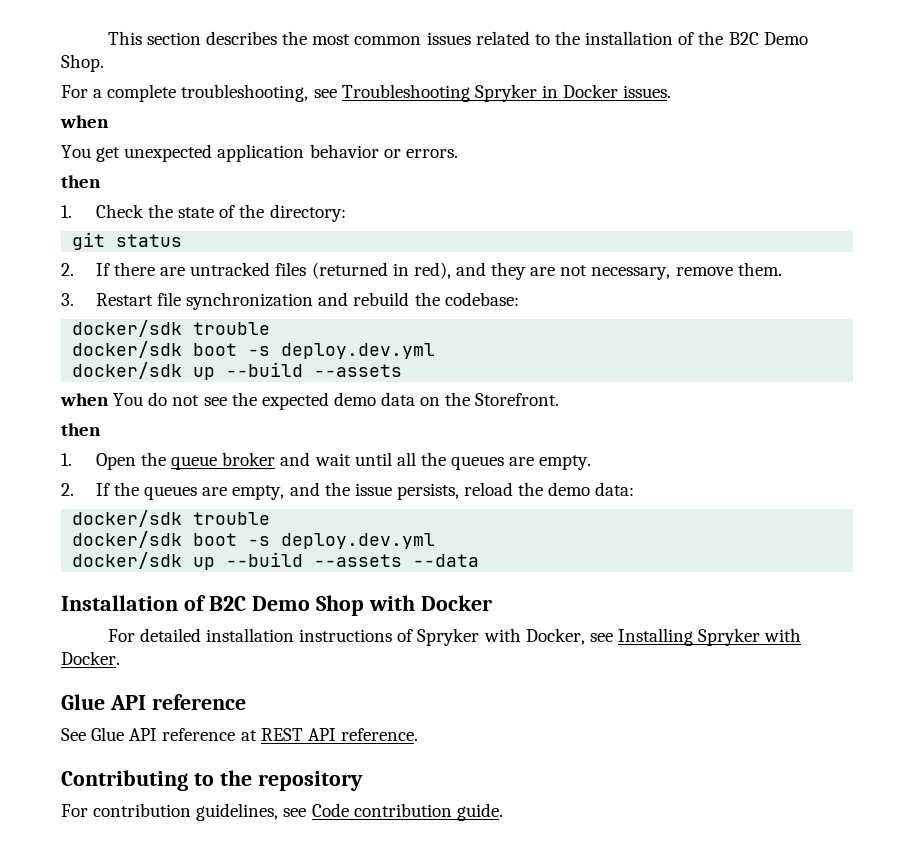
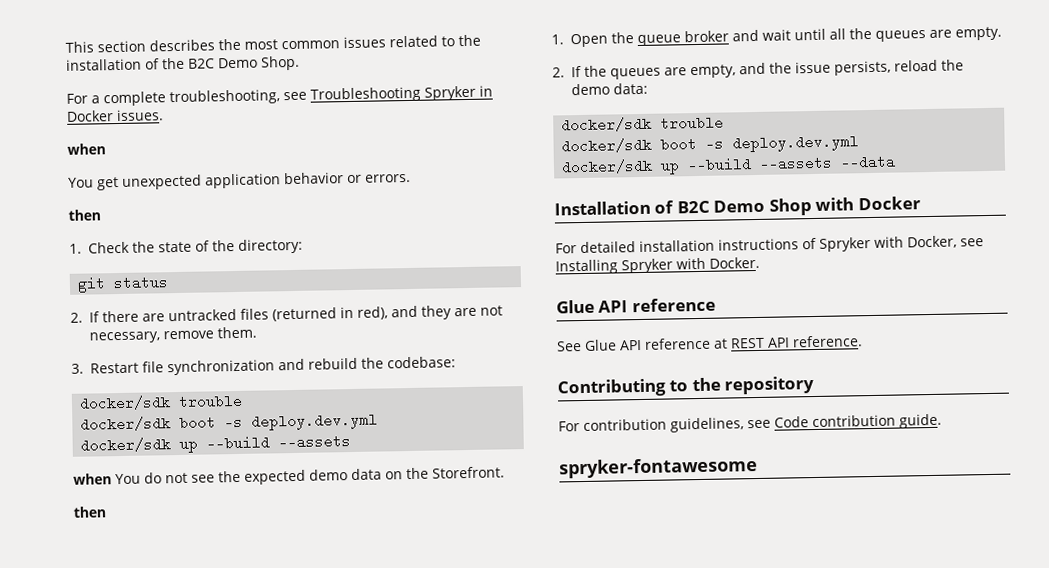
(503, 812) none -> [559,457,758,479] // spryker-fontawesome

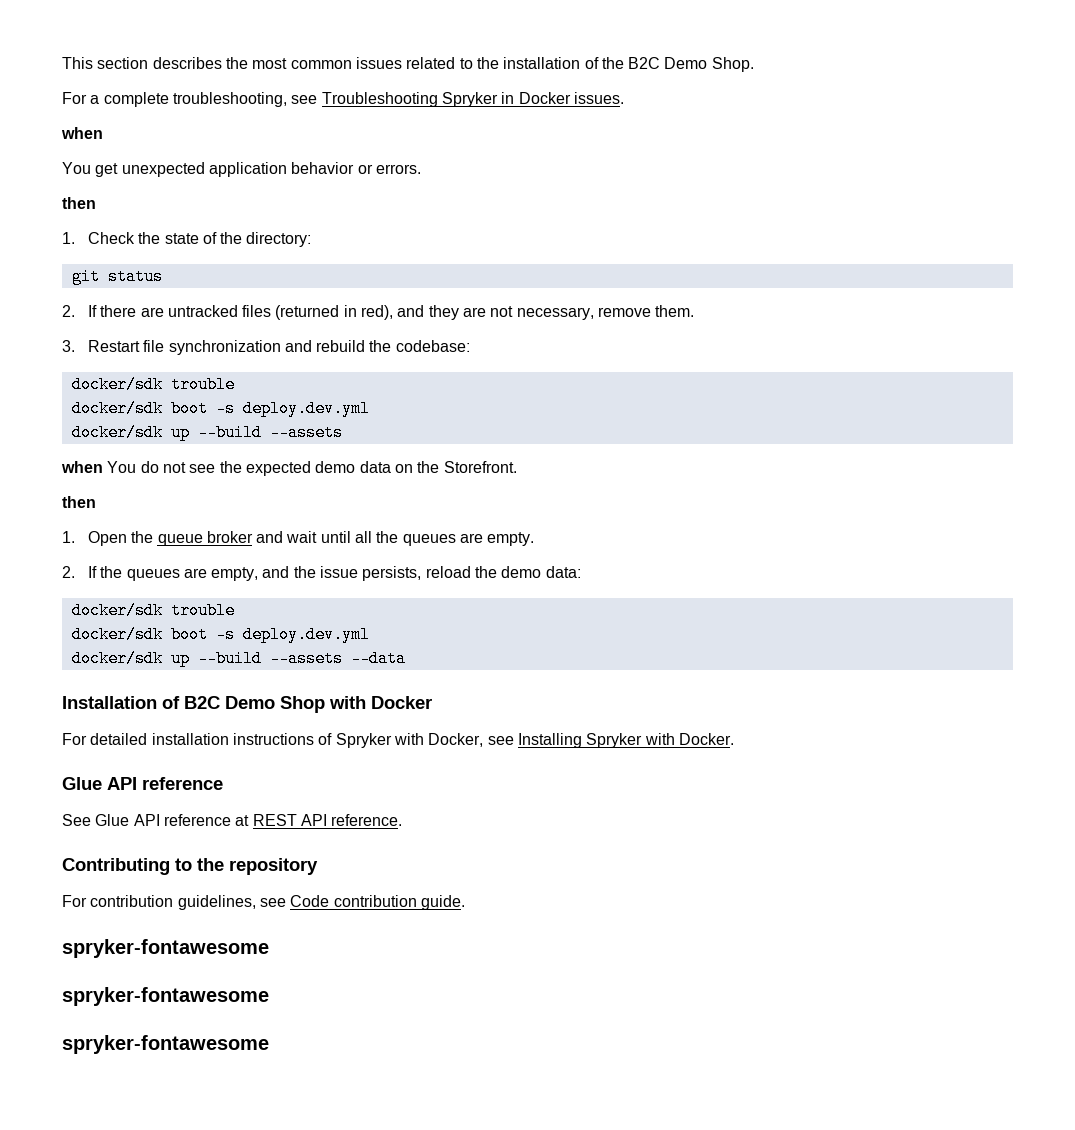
(758, 468) none -> [62,987,269,1006] [62,1035,269,1054] // spryker-fontawesome // spryker-fontawesome

